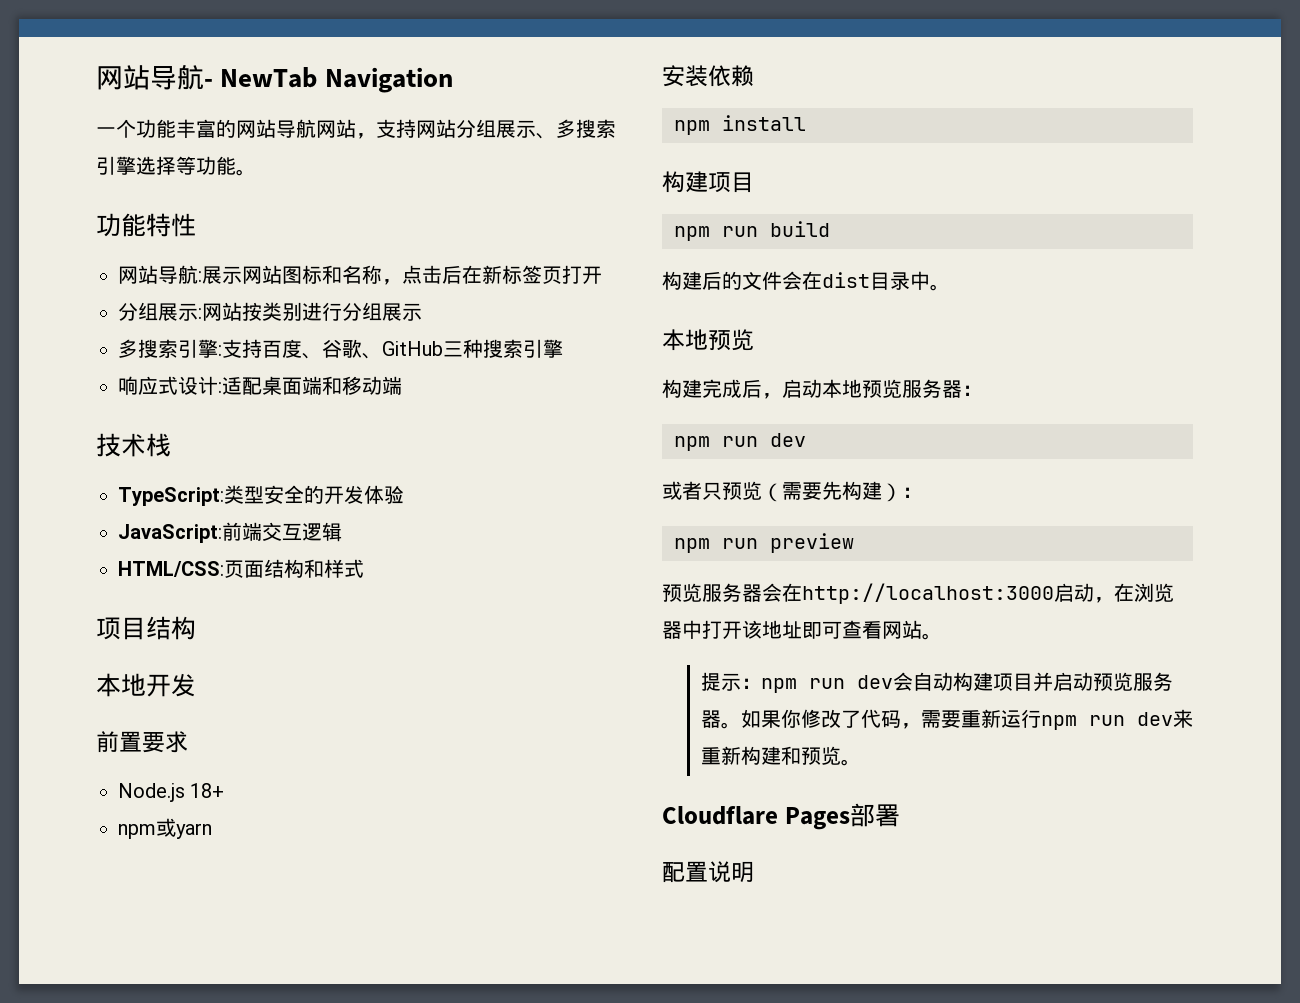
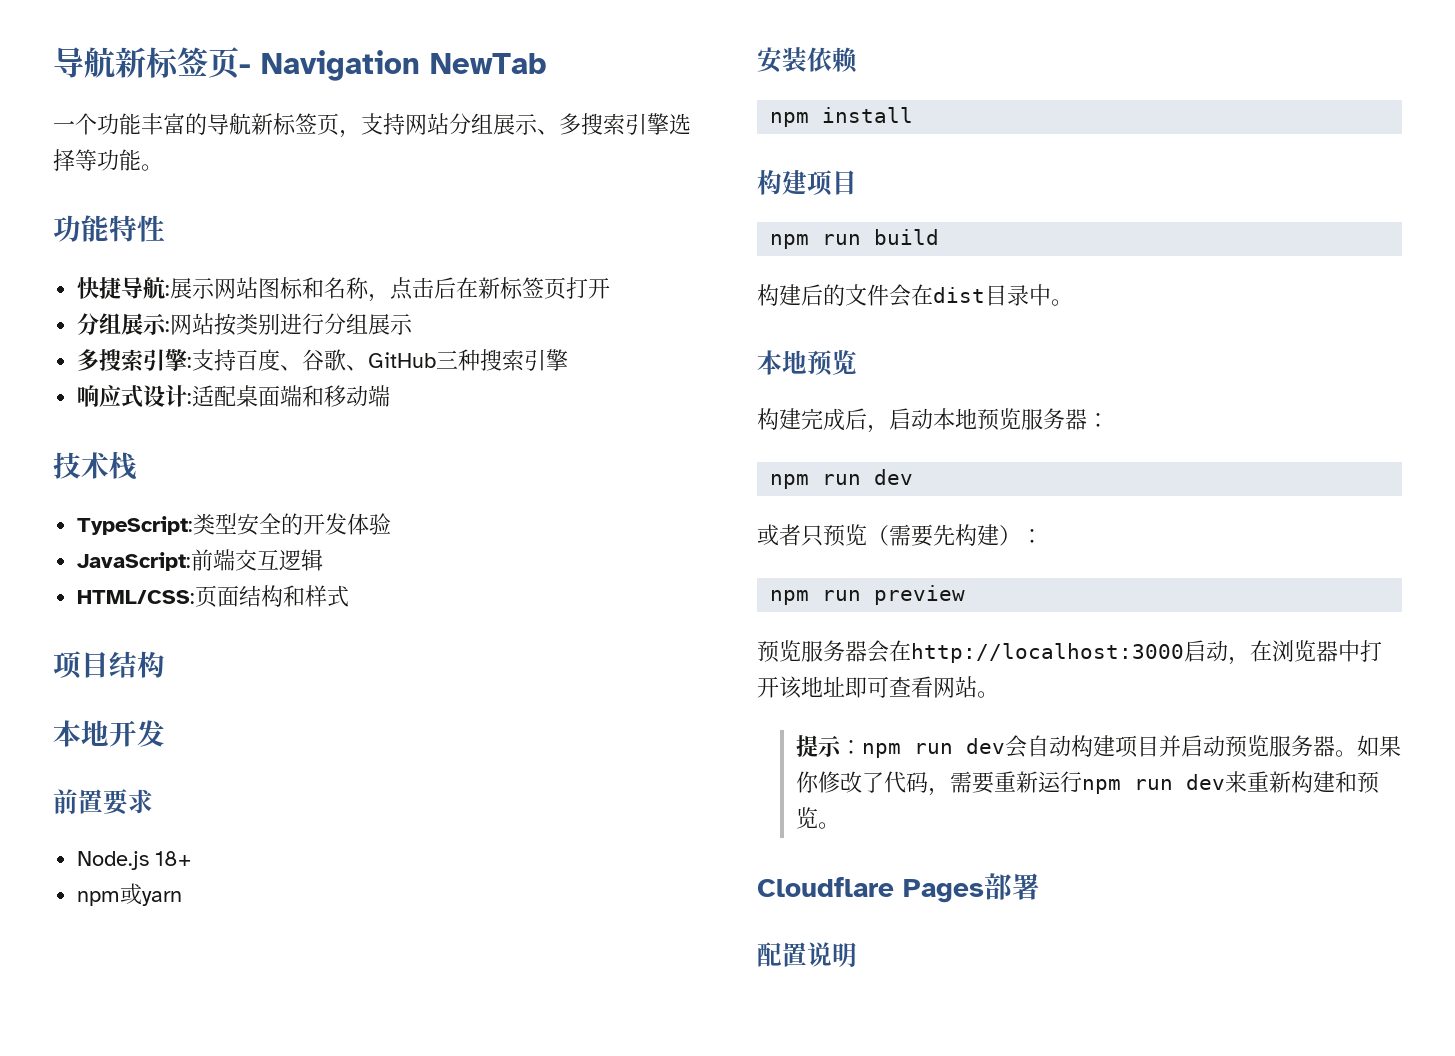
[96,64,213,90] 网站导航- -> [53,47,420,81] 导航新标签页- Navigation
[324,67,453,93] Navigation -> (546, 63) none
[236,119,356,138] 网站导航网站 -> [207,113,339,135] 导航新标签页
[118,265,158,284] 网站 -> [77,277,122,299] 快捷

